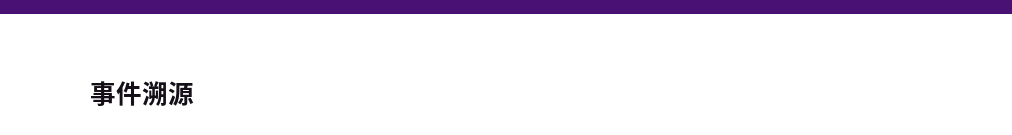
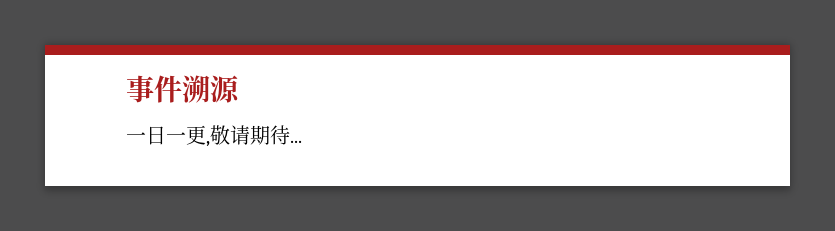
(194, 93) none -> [126,125,302,147] // 一日一更,敬请期待...

